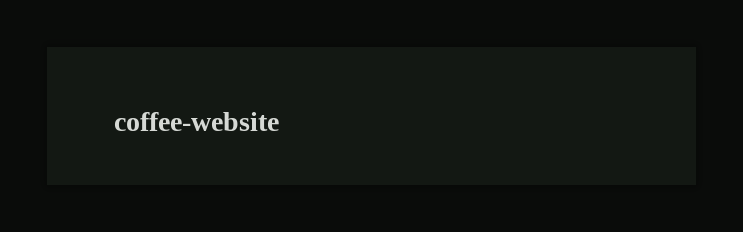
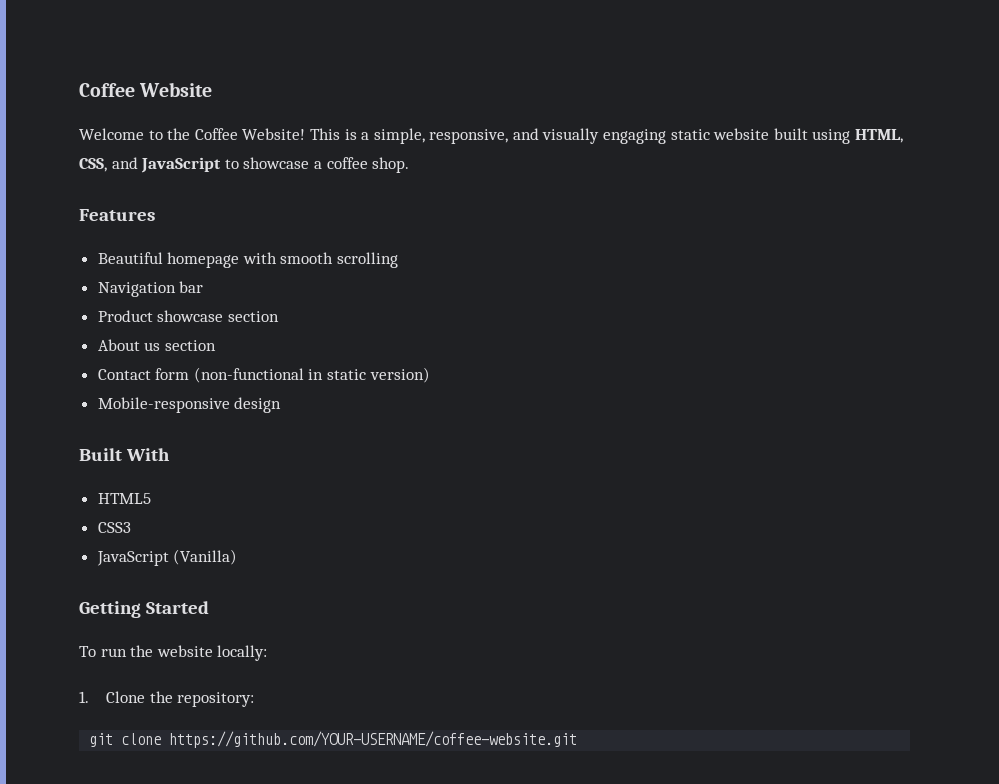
[114,112,279,131] coffee-website -> [79,82,213,97] [79,128,904,144] [79,157,410,173] [79,209,155,221] [97,252,399,268] [97,281,204,297] [97,310,279,322] [97,339,216,351] [97,367,430,383] [97,397,282,413] [79,448,170,461] [97,493,151,504] [97,522,131,533] [96,549,238,566] [79,601,209,618] [79,645,268,661] [79,691,255,707] [89,731,578,748] Coffee Website // Welcome to the Coffee Website! This is a simple, responsive, and visually engaging static website built using HTML, CSS, and JavaScript to showcase a coffee shop. // Features // Beautiful homepage with smooth scrolling // Navigation bar // Product showcase section // About us section // Contact form (non-functional in static version) // Mobile-responsive design // Built With // HTML5 // CSS3 // JavaScript (Vanilla) // Getting Started // To run the website locally: // 1. Clone the repository: // git clone https://github.com/YOUR-USERNAME/coffee-website.git

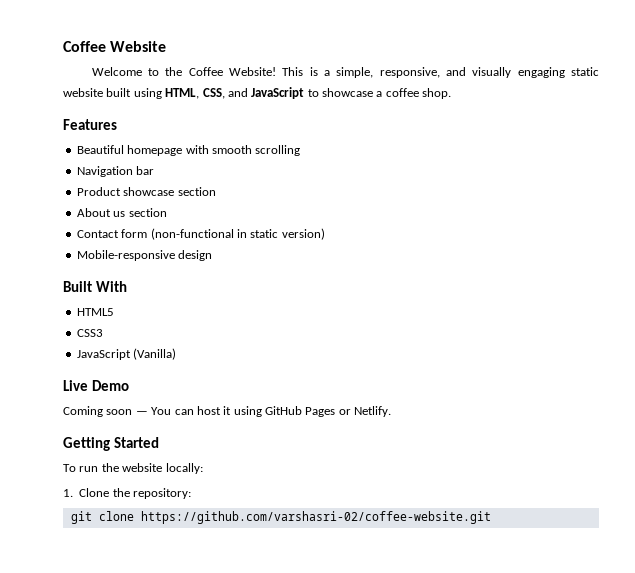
(238, 557) none -> [63,380,129,391] [63,406,392,417] // Live Demo // Coming soon — You can host it using GitHub Pages or Netlify.
[169,731,578,748] https://github.com/YOUR-USERNAME/coffee-website.git -> [140,511,491,524] https://github.com/varshasri-02/coffee-website.git

